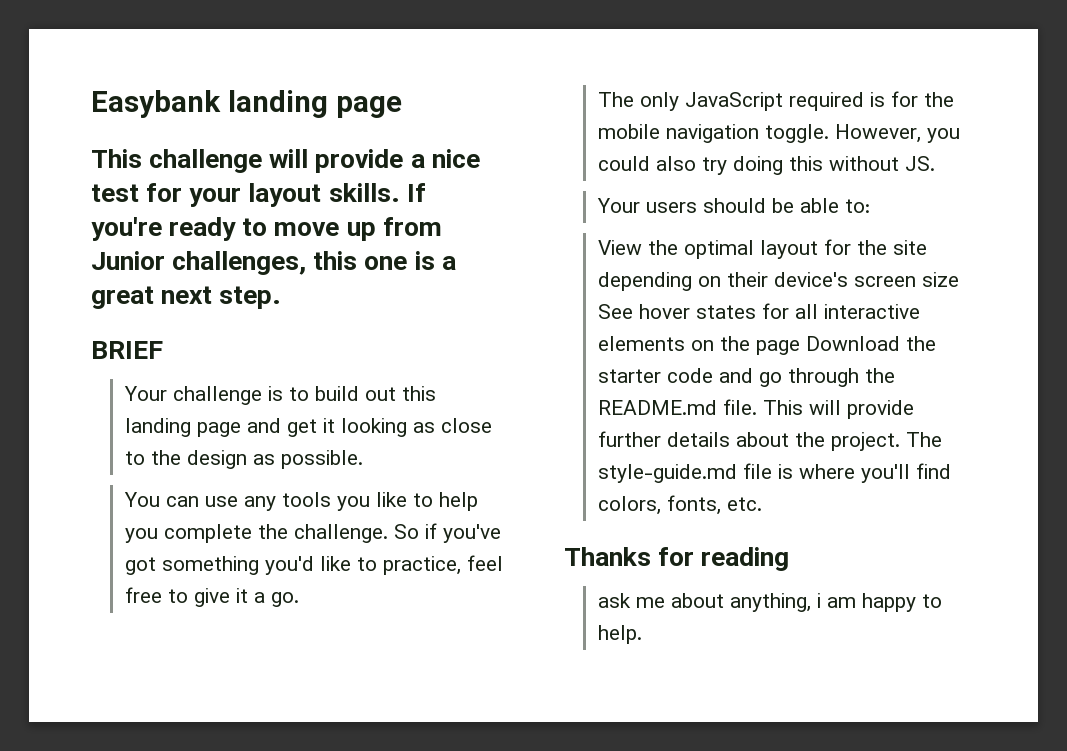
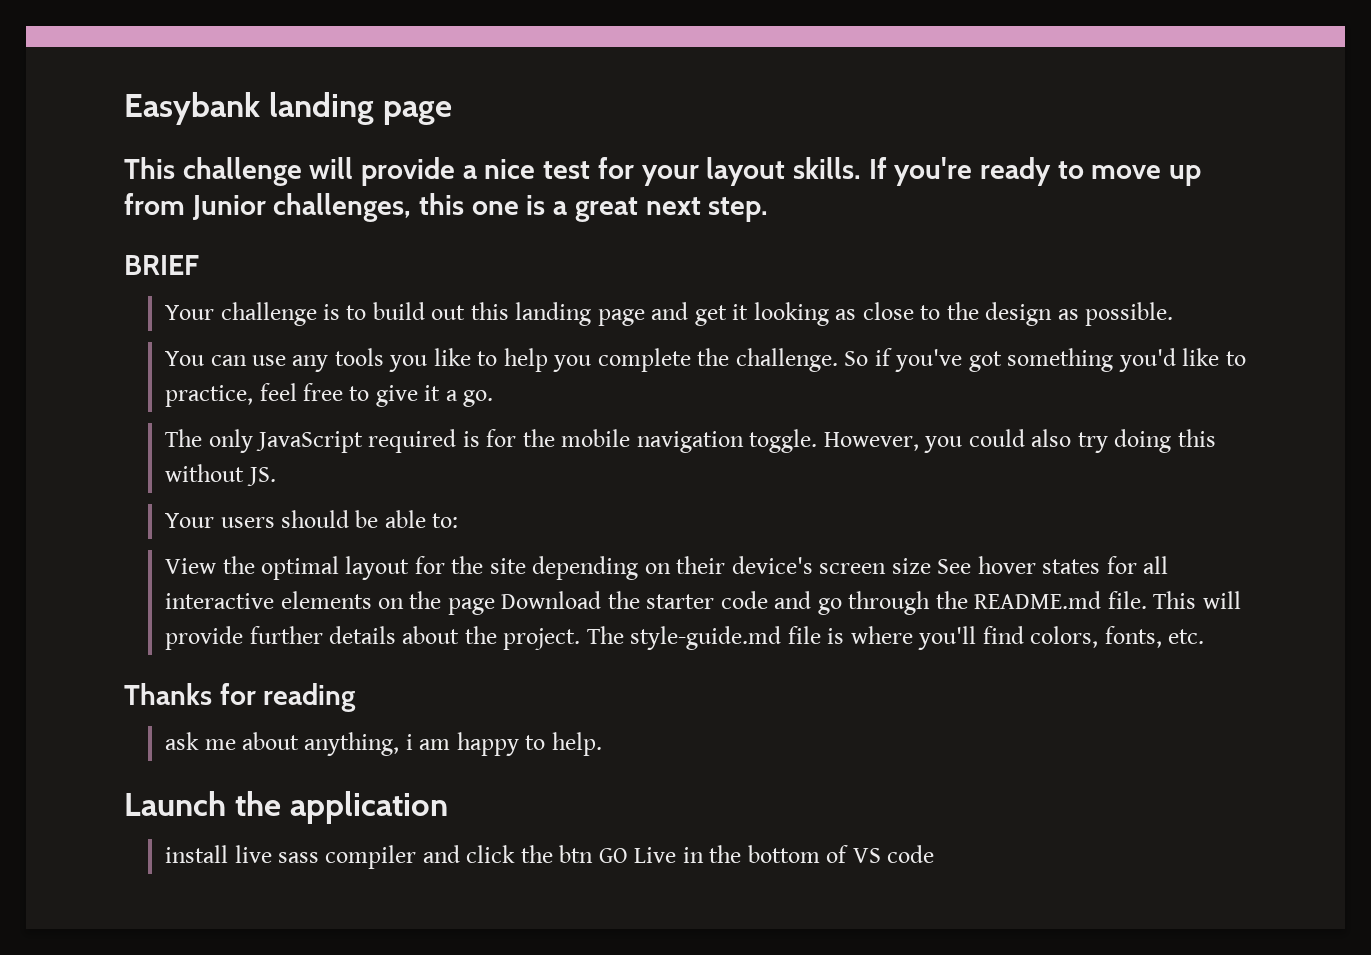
(642, 634) none -> [124,791,448,824] [165,845,935,869] // Launch the application // install live sass compiler and click the btn GO Live in the bottom of VS code

